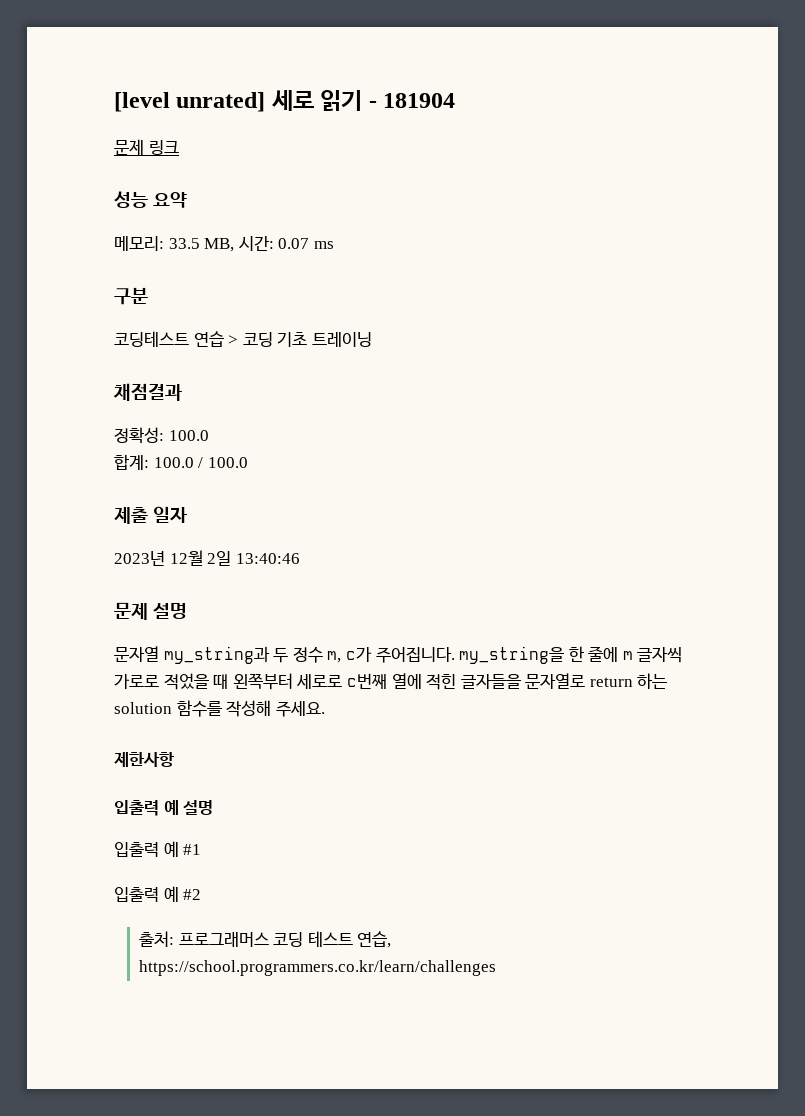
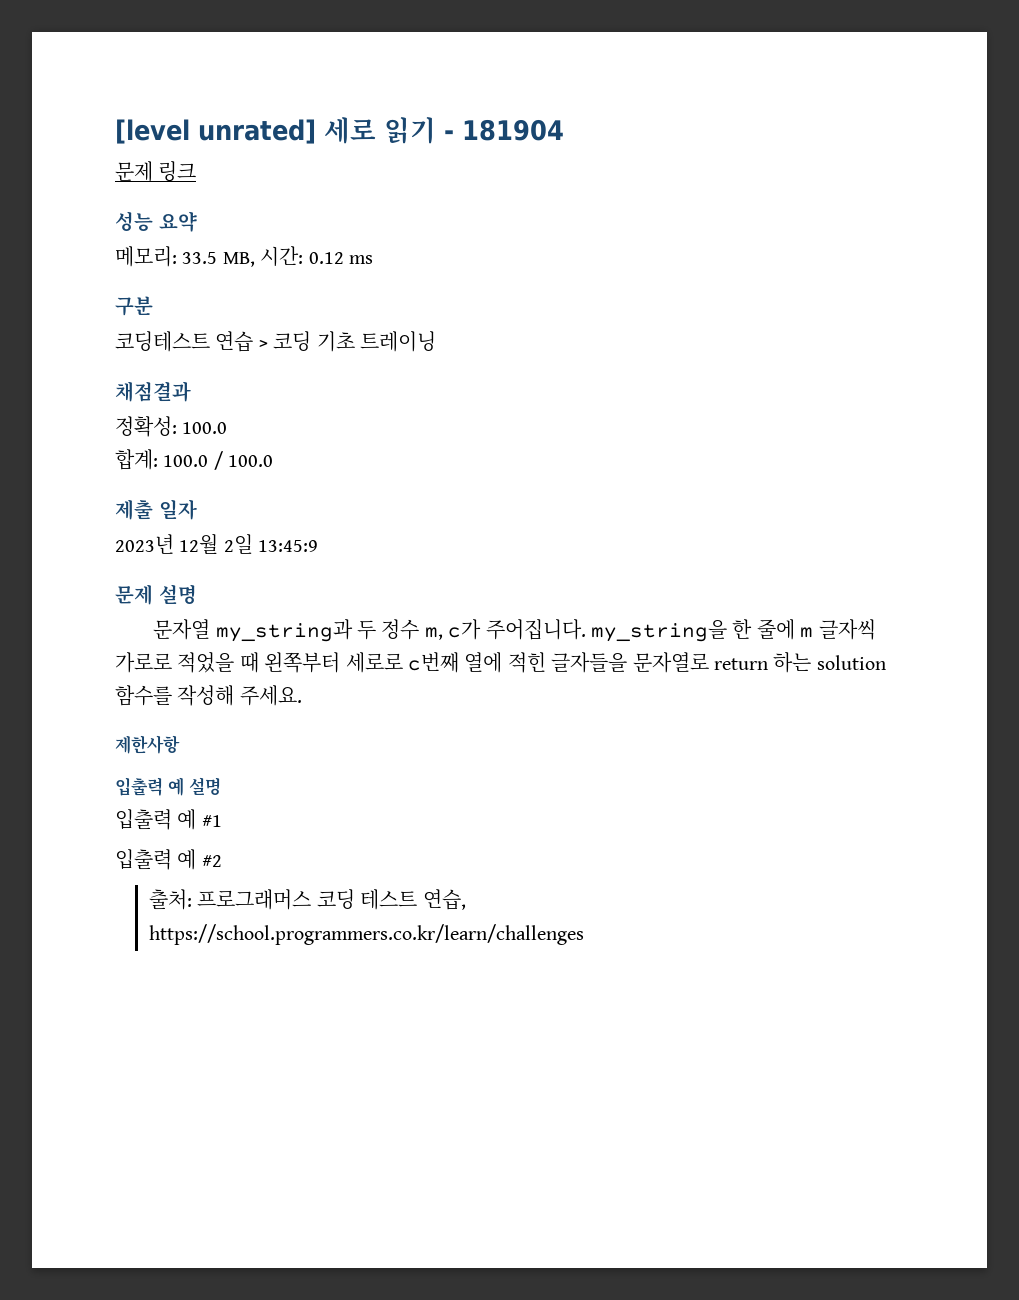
[278,238,310,249] 0.07 -> [308,252,344,264] 0.12
[235,553,300,564] 13:40:46 -> [258,540,319,552] 13:45:9

